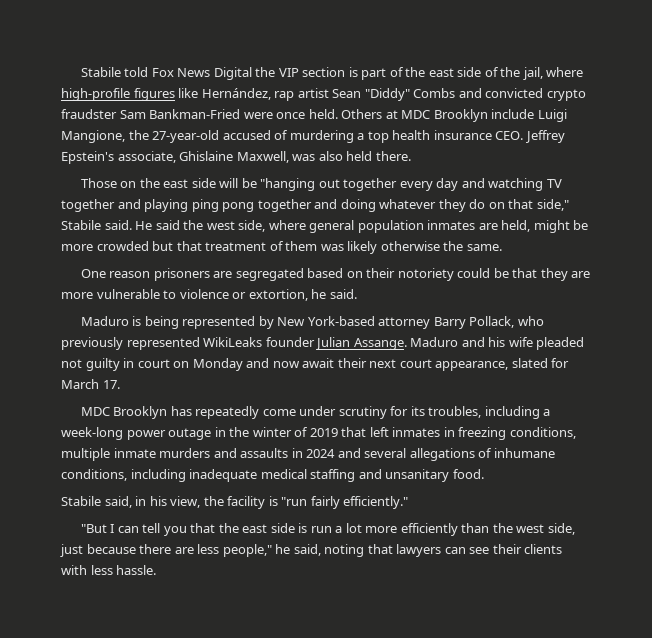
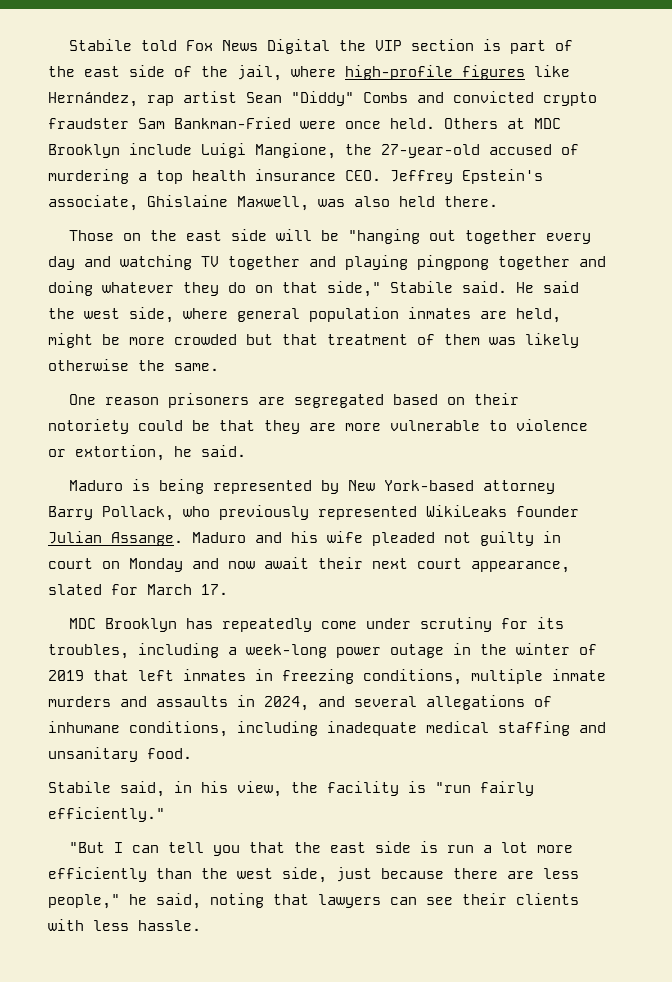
[191,199,255,212] ping pong -> [417,255,489,270] pingpong
[306,449,336,458] 2024 -> [264,696,309,711] 2024,

